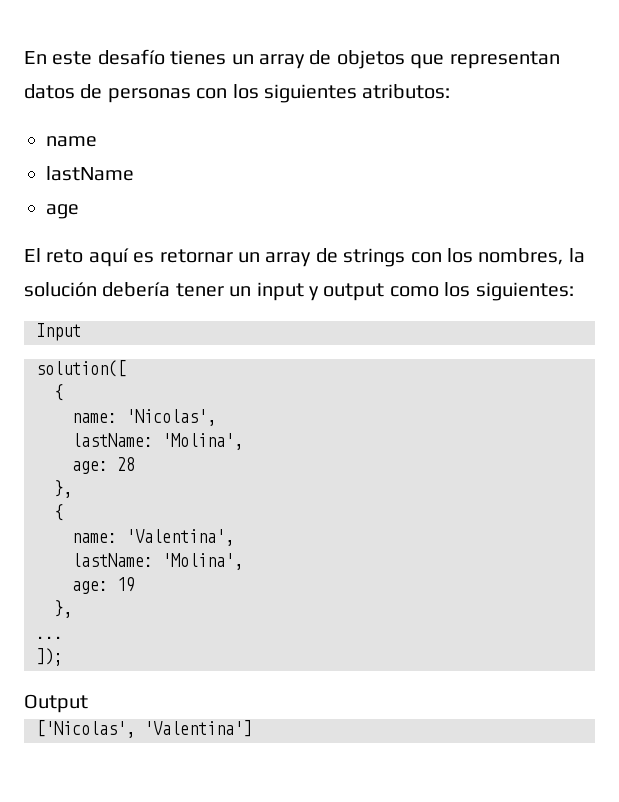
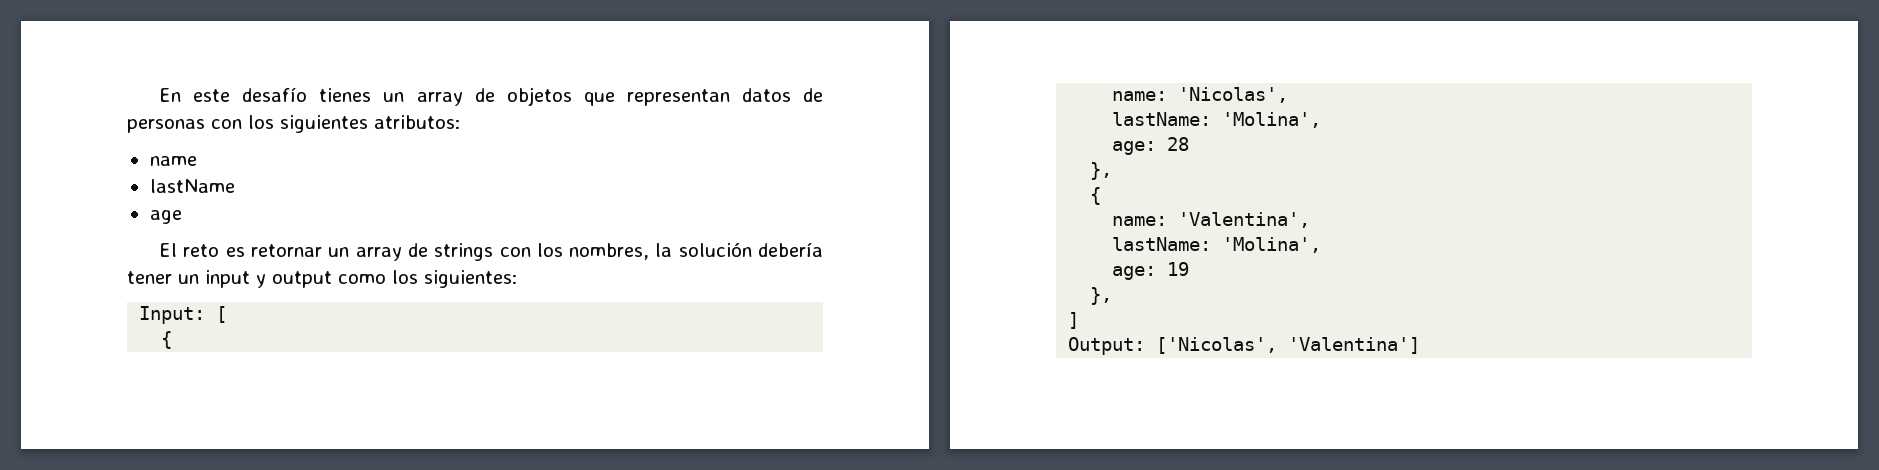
[88,248,129,267] aquí -> (220, 250) none
[36,323,81,341] [36,360,126,377] Input // solution([ -> [139,306,228,324] Input: [
[36,636,63,639] [36,648,63,666] [24,694,88,713] ... // ]); // Output // -> [1068,312,1080,329] [1068,337,1146,355] ] // Output:

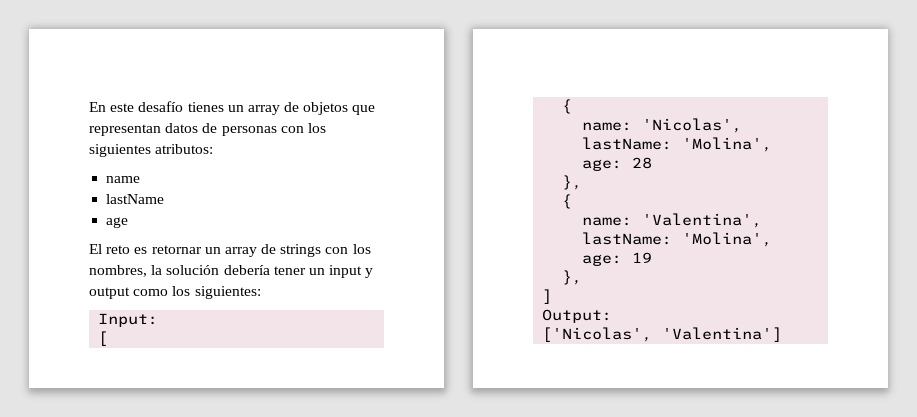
(206, 315) none -> (159, 320) //
(1146, 346) none -> (613, 316) //

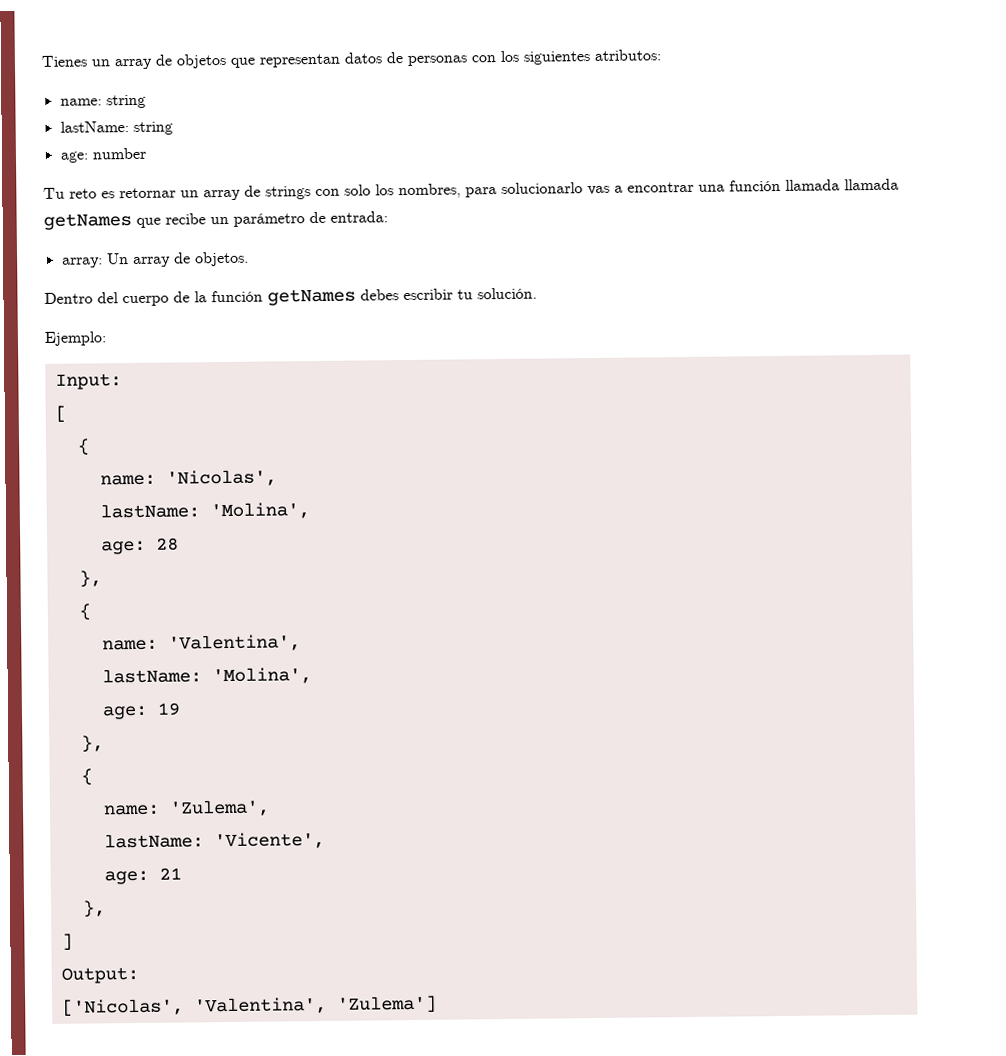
[89,101,224,112] En este desafío tienes -> [41,55,87,67] Tienes
[106,176,141,183] [106,194,165,204] [106,217,129,228] [89,244,102,254] name // lastName // age // El -> [59,94,146,109] [59,121,173,135] [59,147,146,163] [43,187,65,199] name: string // lastName: string // age: number // Tu
(349, 250) none -> [344,184,371,196] solo
[151,265,374,278] [89,286,261,299] la solución debería tener un input y output como los siguientes: -> [465,178,899,198] [43,211,388,230] [61,251,249,268] [44,287,537,307] [44,331,106,346] para solucionarlo vas a encontrar una función llamada llamada getNames que recibe un parámetro de entrada: // array: Un array de objetos. // Dentro del cuerpo de la función getNames debes escribir tu solución. // Ejemplo:
(583, 277) none -> [80,768,93,786] [102,799,270,817] [103,831,325,850] [103,867,182,885] [82,900,106,918] // { // name: 'Zulema', // lastName: 'Vicente', // age: 21 // },
[662,327,783,342] 'Valentina'] -> [193,995,437,1015] 'Valentina', 'Zulema']

